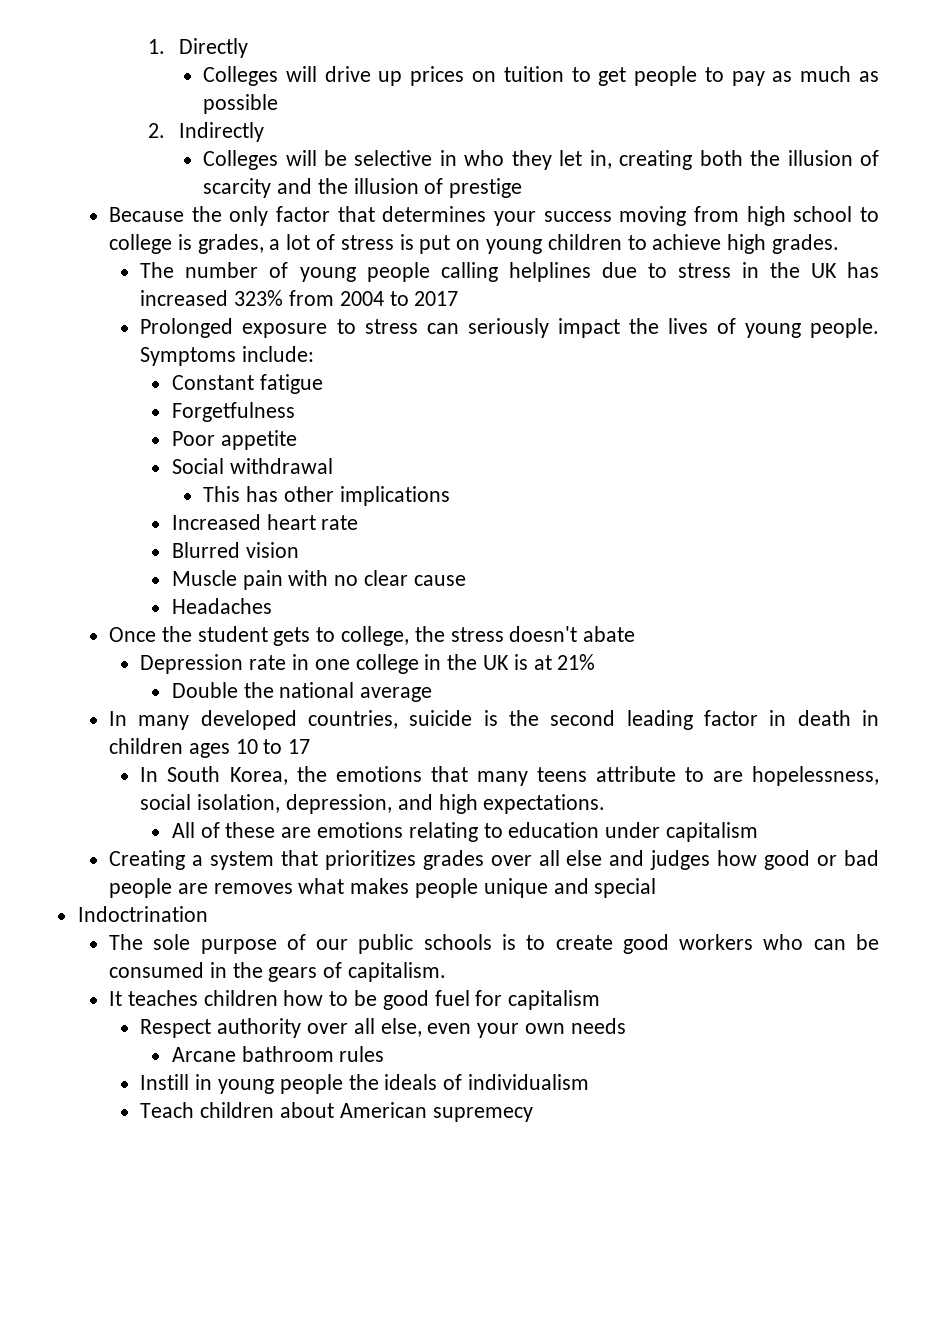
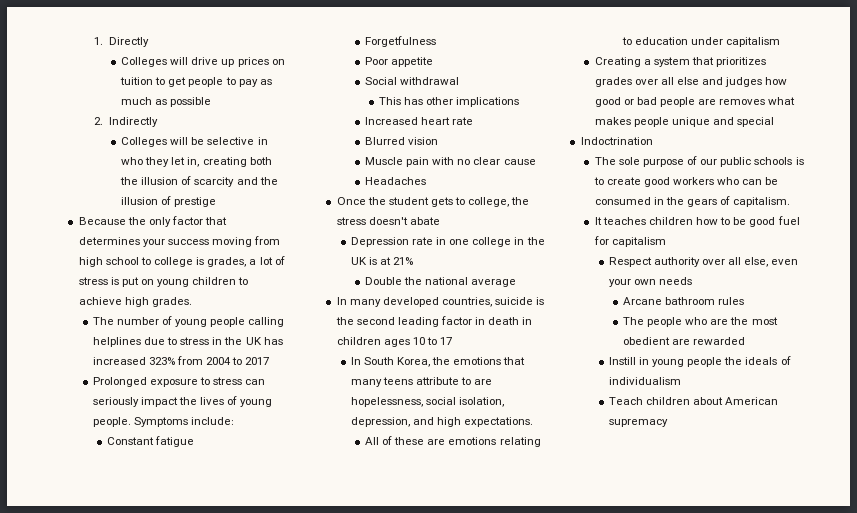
(385, 1054) none -> [622,317,778,327] [622,337,746,345] // The people who are the most obedient are rewarded
[432,1107,533,1122] supremecy -> [608,419,668,427] supremacy

